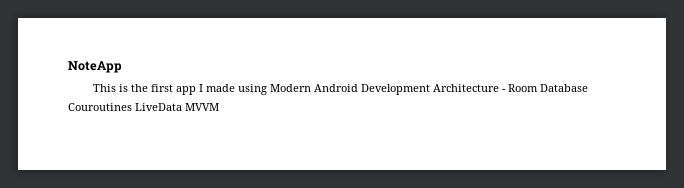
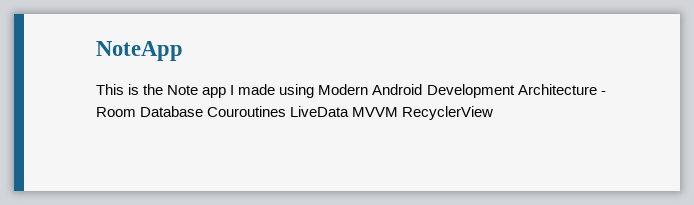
[150,84,173,92] first -> [167,85,199,95] Note
(219, 107) none -> [402,106,494,120] RecyclerView

